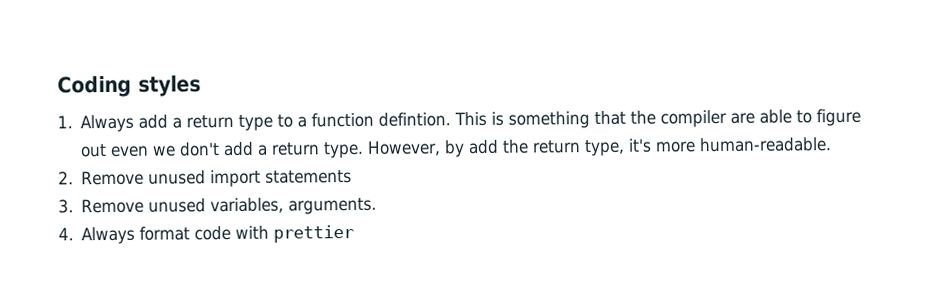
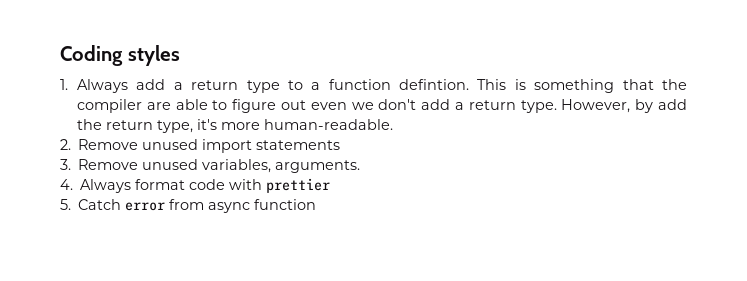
(355, 233) none -> [60,199,317,213] // 5. Catch error from async function

